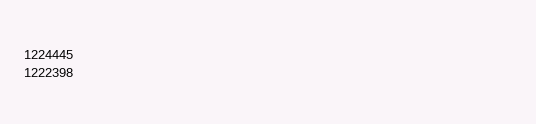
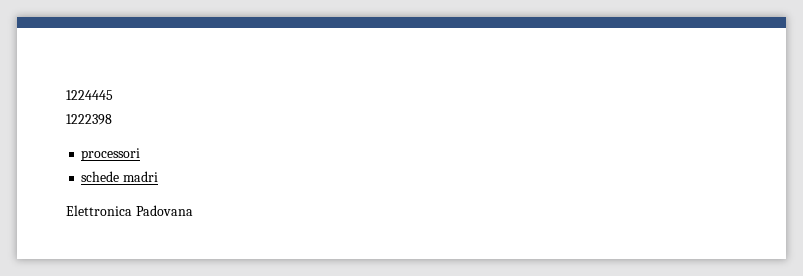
(73, 72) none -> [81,148,141,161] [81,171,159,182] [66,205,193,216] // processori // schede madri // Elettronica Padovana

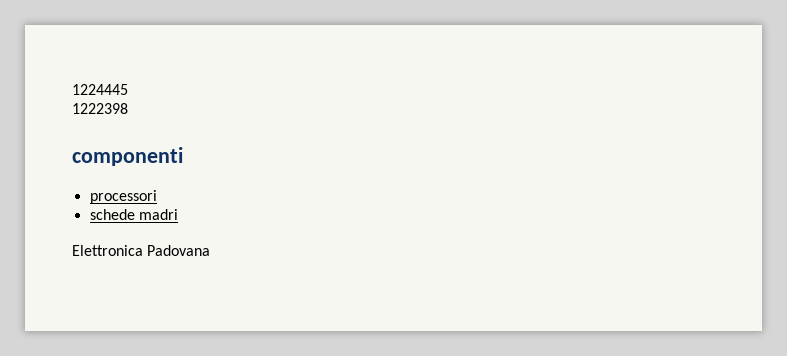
(112, 119) none -> [72,147,183,166] // componenti

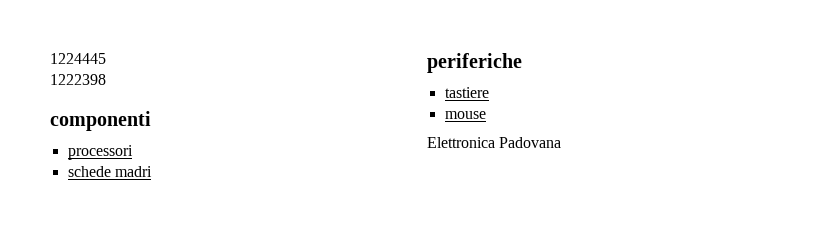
(178, 214) none -> [427,53,522,73] [444,87,489,98] [444,111,486,119] // periferiche // tastiere // mouse

